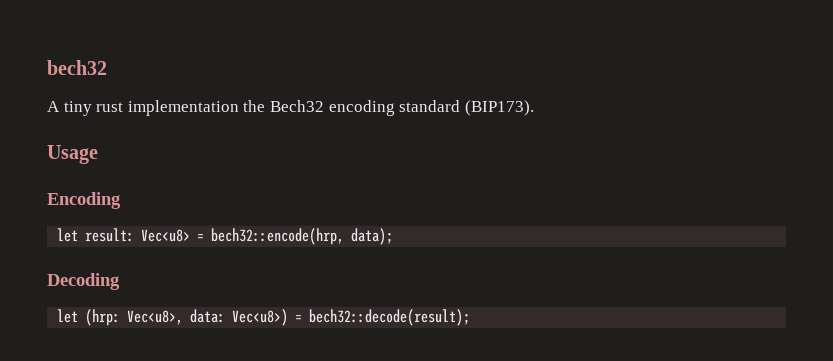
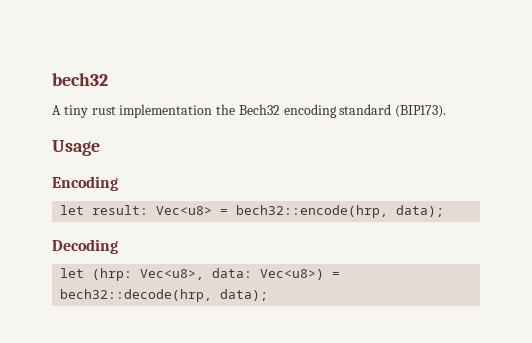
[309,309,471,326] bech32::decode(result); -> [60,289,269,302] bech32::decode(hrp, data);

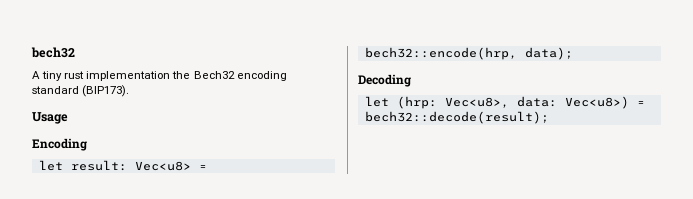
[60,289,269,302] bech32::decode(hrp, data); -> [364,111,549,124] bech32::decode(result);

